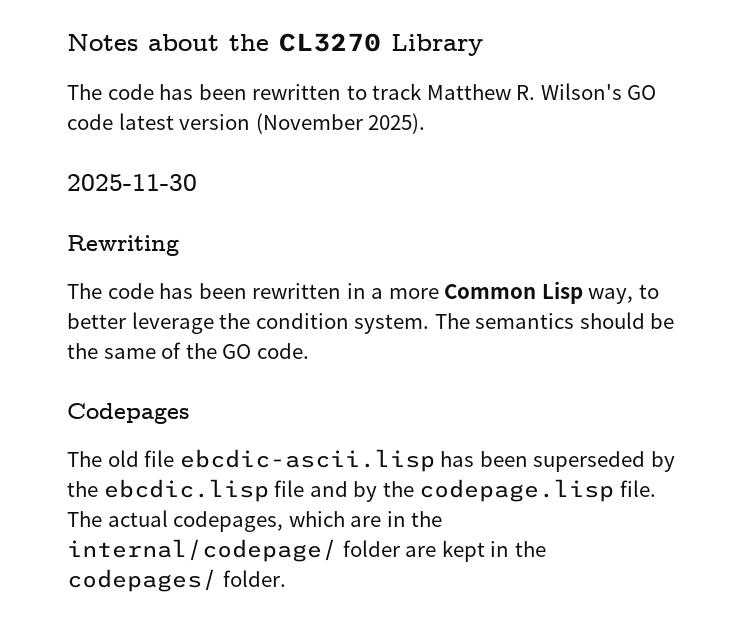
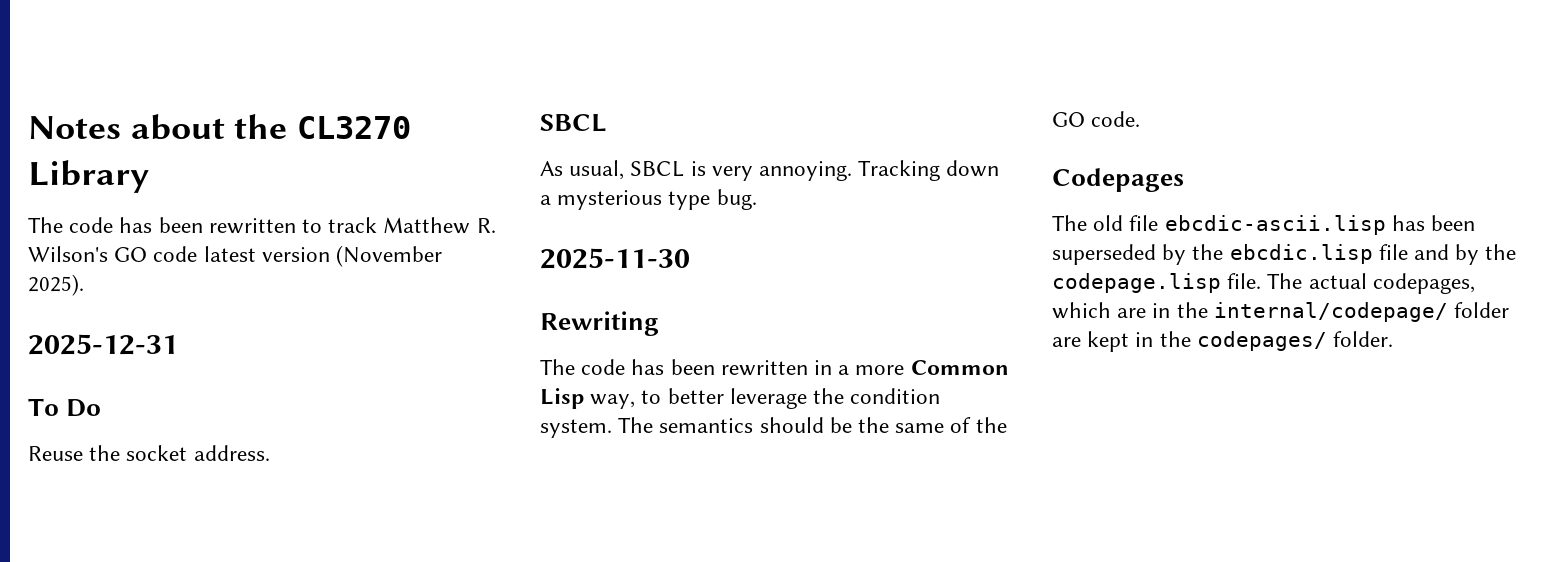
(426, 123) none -> [28,334,178,355] [28,398,102,417] [28,445,270,461] [540,114,607,132] [540,160,1000,181] [540,189,757,210] // 2025-12-31 // To Do // Reuse the socket address. // SBCL // As usual, SBCL is very annoying. Tracking down a mysterious type bug.

